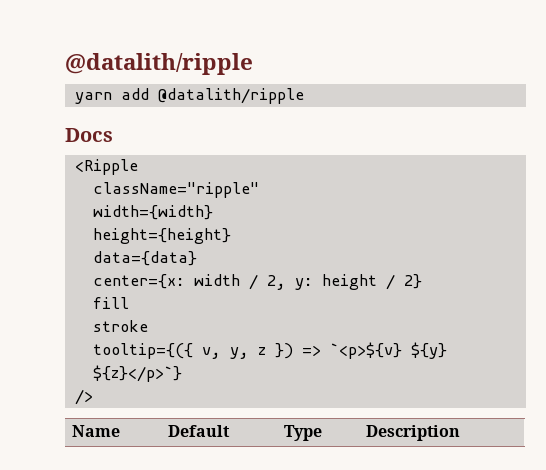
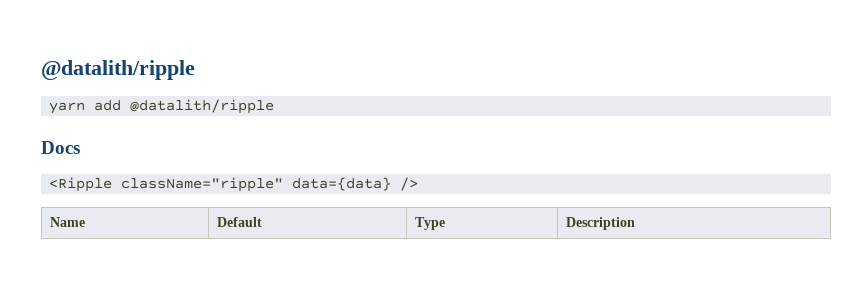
(138, 167) // -> (113, 184) none
[92,205,213,220] [92,228,231,244] // width={width} // height={height} // -> (284, 184) none
[92,274,422,290] [92,297,129,309] [92,320,148,332] [92,342,447,359] [92,365,182,382] // center={x: width / 2, y: height / 2} // fill // stroke // tooltip={({ v, y, z }) => `<p>${v} ${y} ${z}</p>`} // -> (392, 184) none

